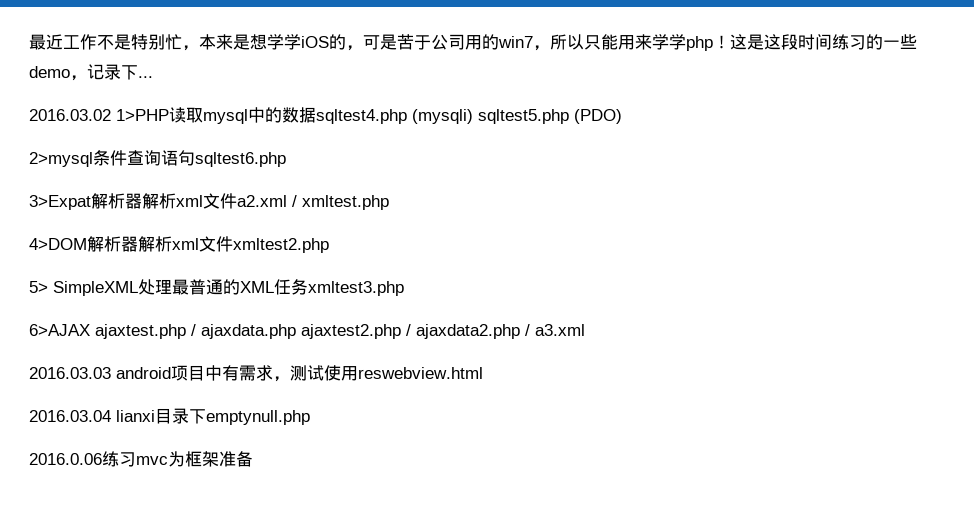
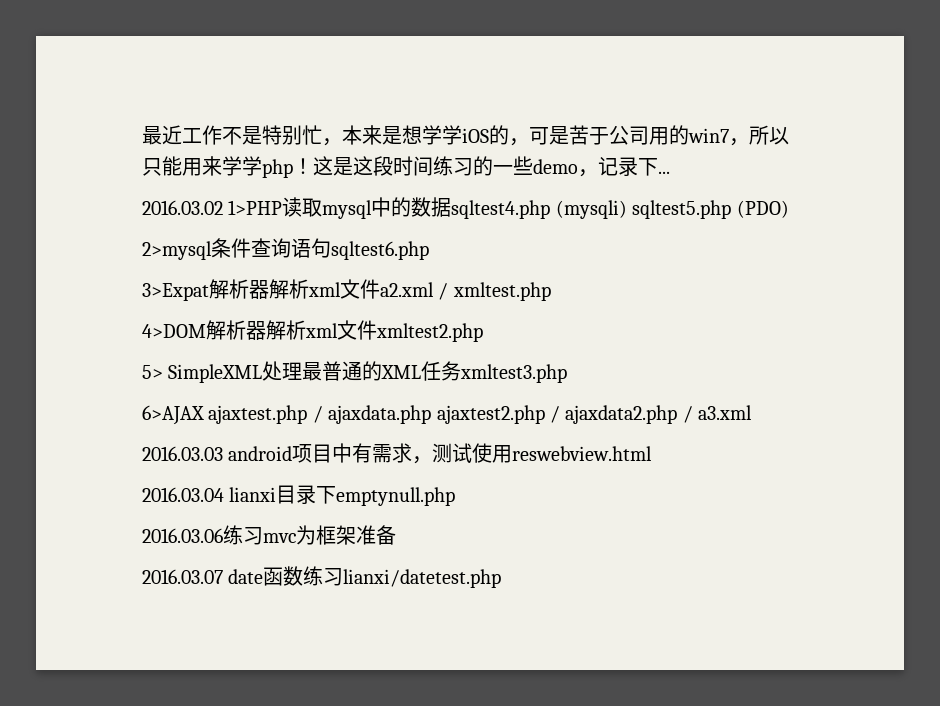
[29,453,102,465] 2016.0.06 -> [142,528,223,543] 2016.03.06
(253, 459) none -> [142,566,502,588] // 2016.03.07 date函数练习lianxi/datetest.php

